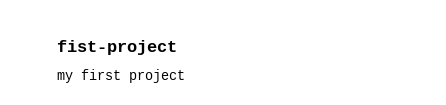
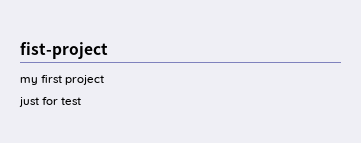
(185, 76) none -> [19,97,82,107] // just for test

